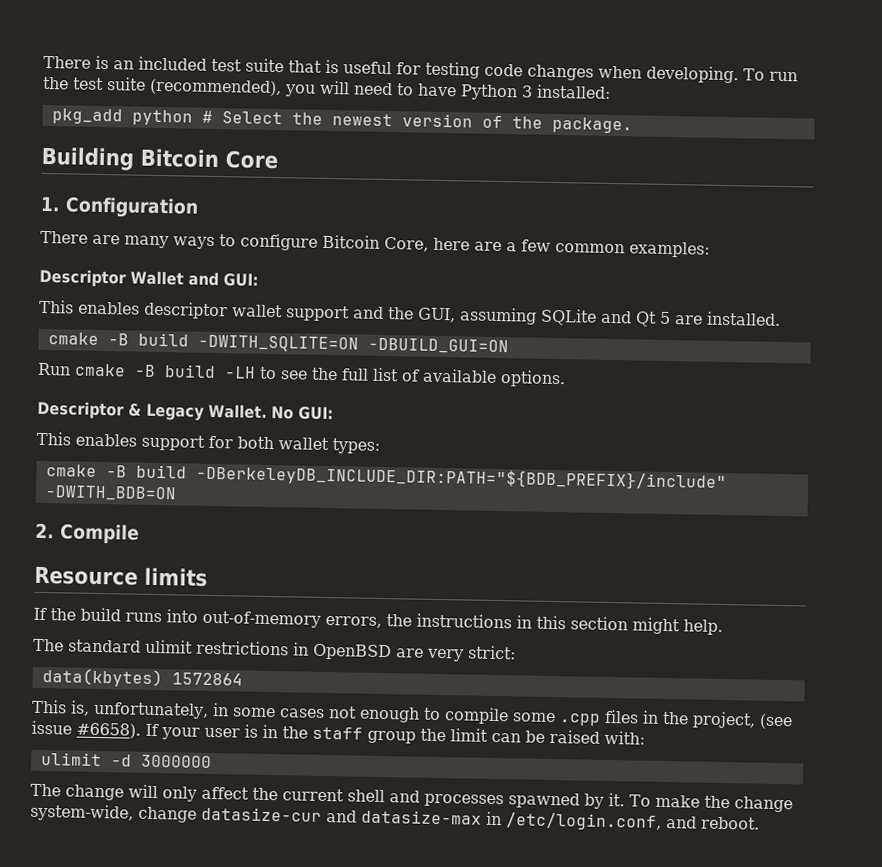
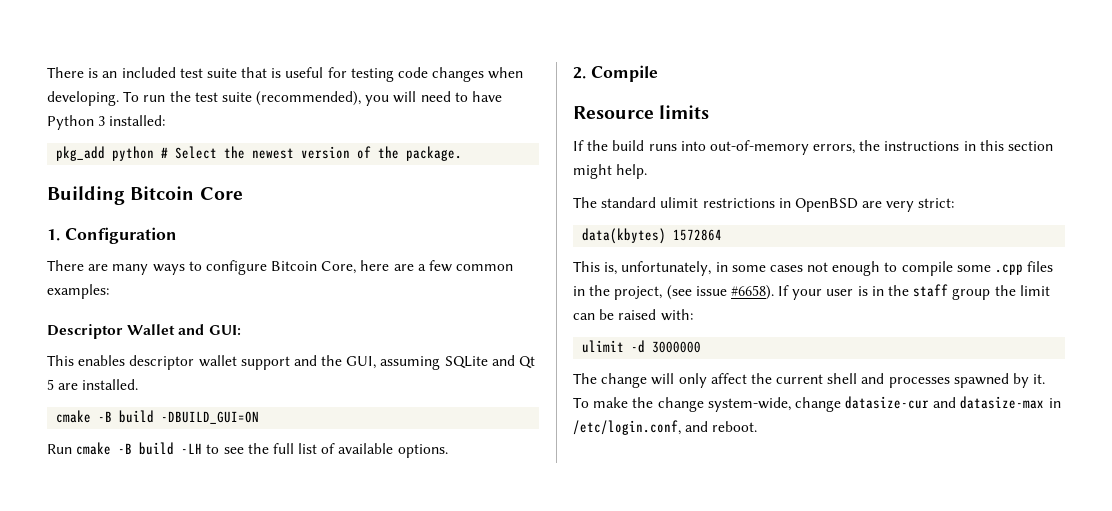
[197,334,359,353] -DWITH_SQLITE=ON -> (155, 416) none
[37,400,334,421] [36,431,380,454] [45,464,727,492] [44,485,177,502] // Descriptor & Legacy Wallet. No GUI: // This enables support for both wallet types: // cmake -B build -DBerkeleyDB_INCLUDE_DIR:PATH="${BDB_PREFIX}/include" -DWITH_BDB=ON -> (448, 451) none

